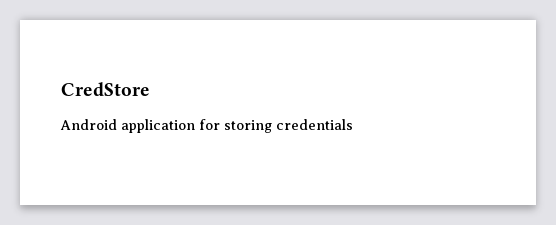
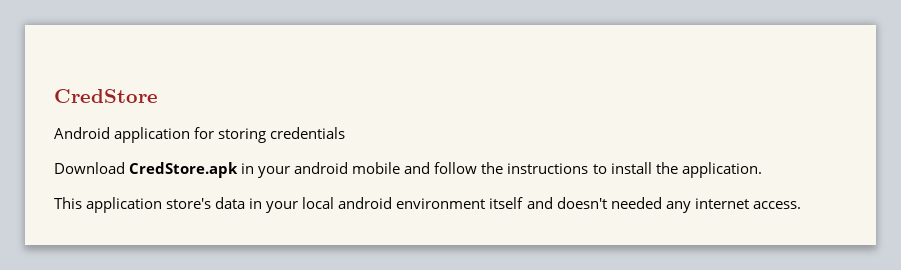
(353, 124) none -> [54,162,762,178] [54,197,801,213] // Download CredStore.apk in your android mobile and follow the instructions to install the application. // This application store's data in your local android environment itself and doesn't needed any internet access.

